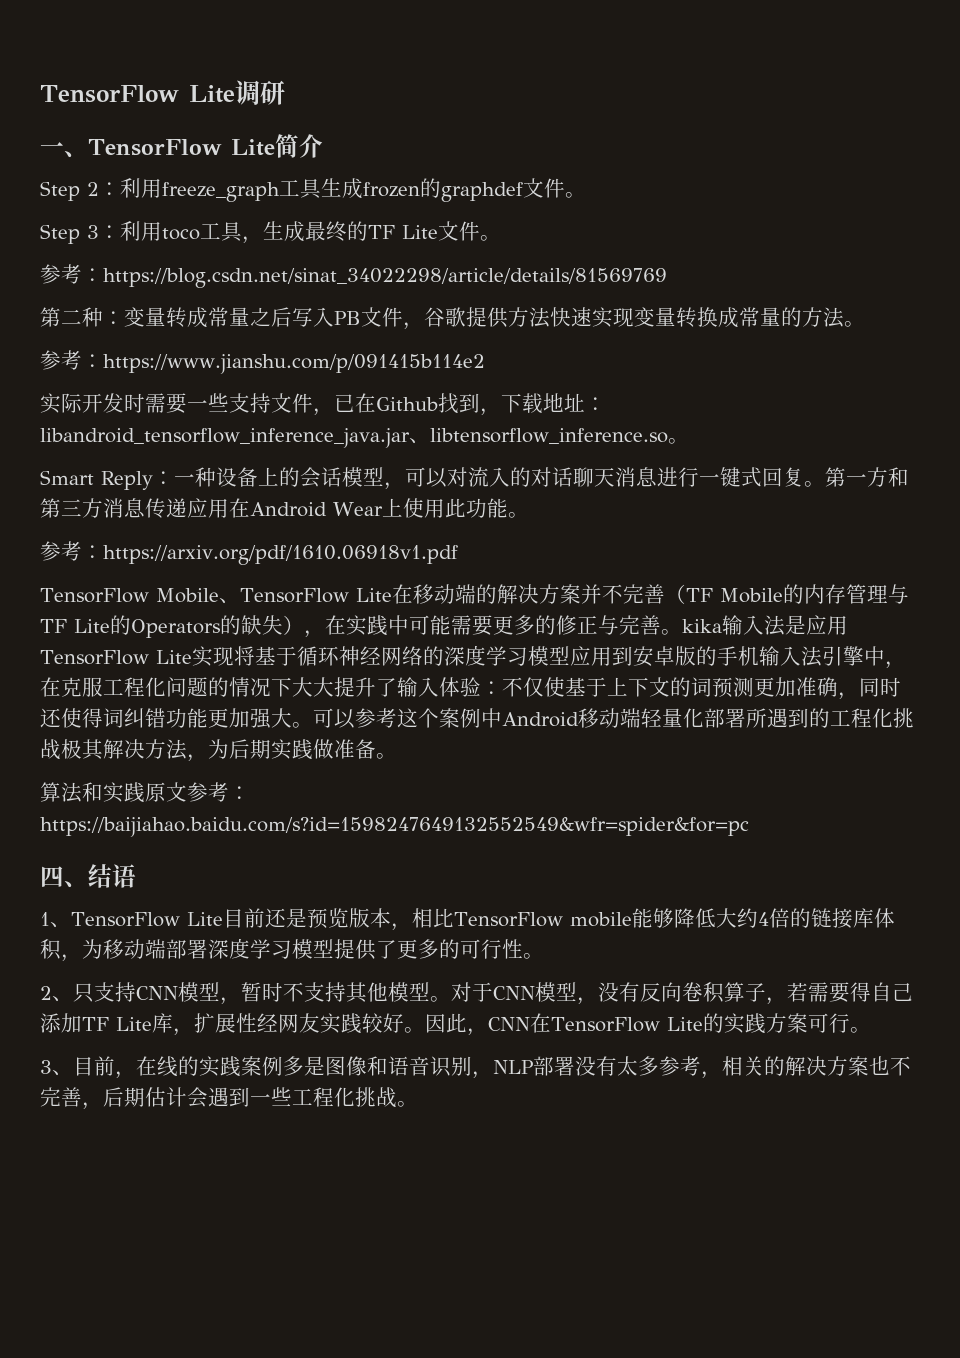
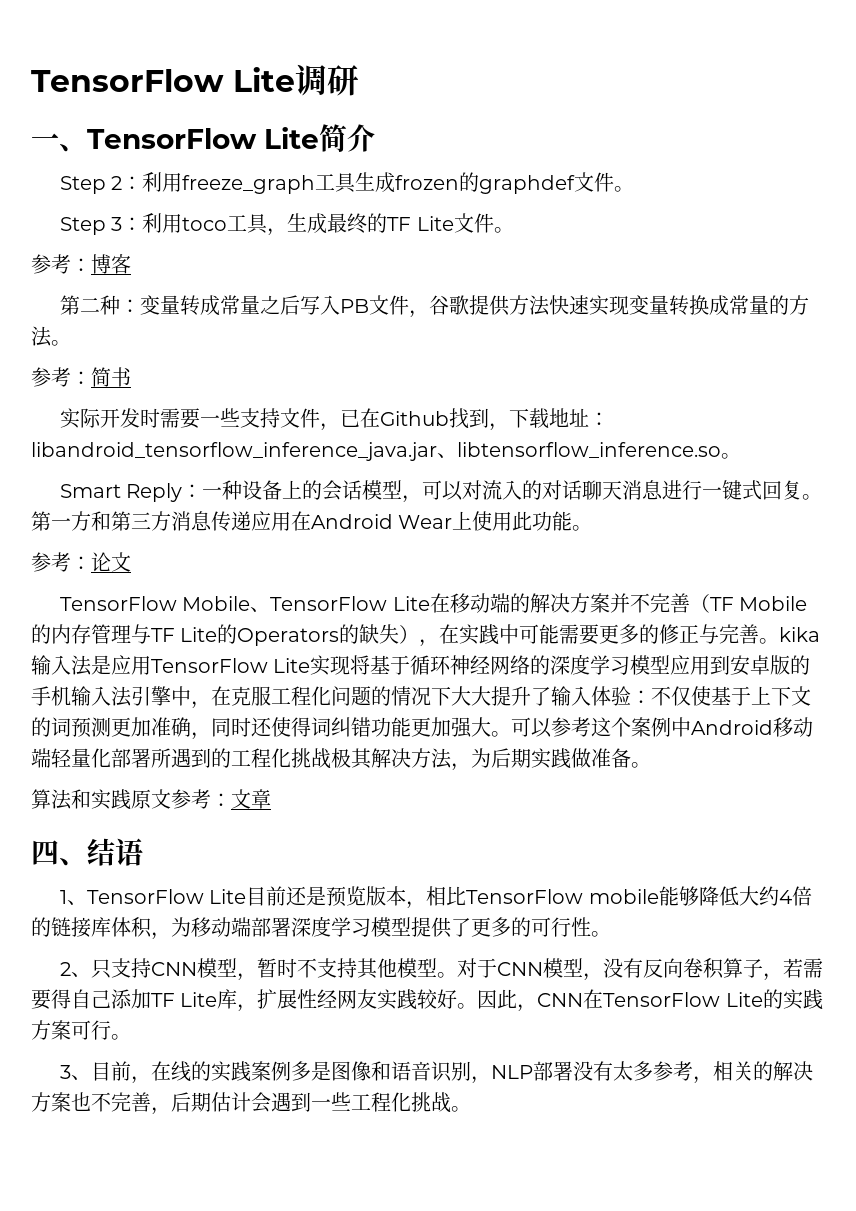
[103,268,667,288] https://blog.csdn.net/sinat_34022298/article/details/81569769 -> [91,254,131,274] 博客
[103,354,485,374] https://www.jianshu.com/p/091415b114e2 -> [91,367,131,387] 简书
[103,545,458,565] https://arxiv.org/pdf/1610.06918v1.pdf -> [91,552,131,572] 论文
[40,816,749,837] https://baijiahao.baidu.com/s?id=1598247649132552549&wfr=spider&for=pc -> [231,789,271,809] 文章

